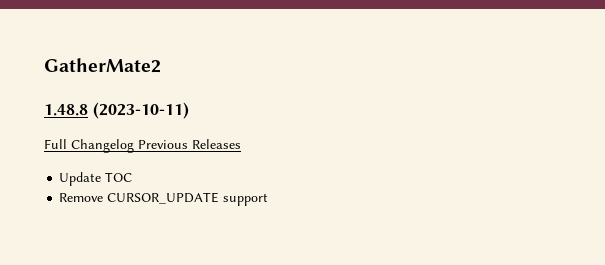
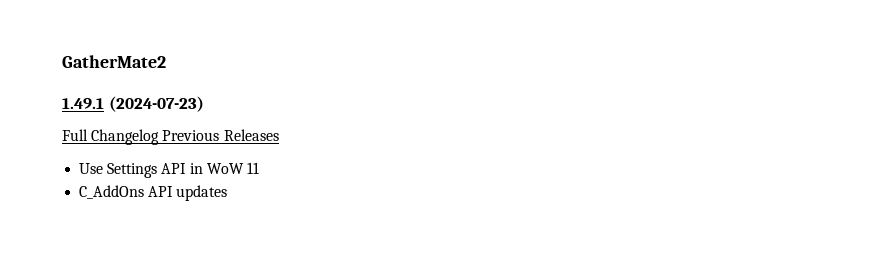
[44,102,189,119] 1.48.8 (2023-10-11) -> [62,96,204,112] 1.49.1 (2024-07-23)
[59,172,133,186] [59,192,269,206] Update TOC // Remove CURSOR_UPDATE support -> [79,162,259,178] [79,185,228,201] Use Settings API in WoW 11 // C_AddOns API updates

